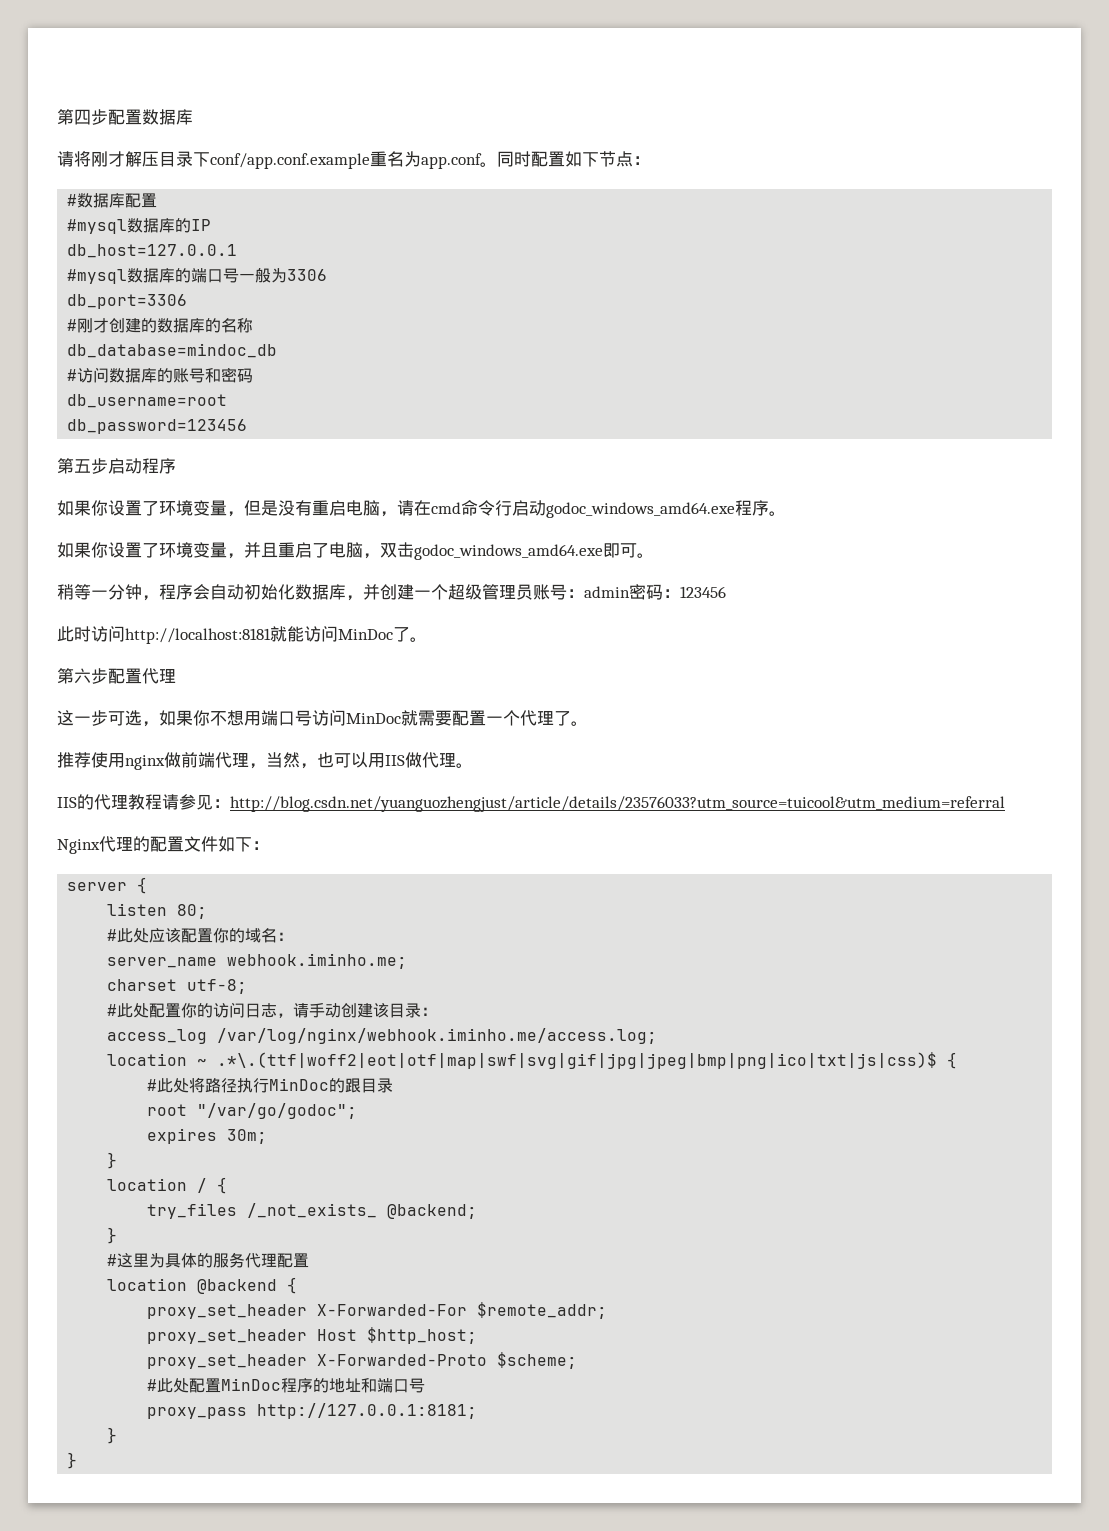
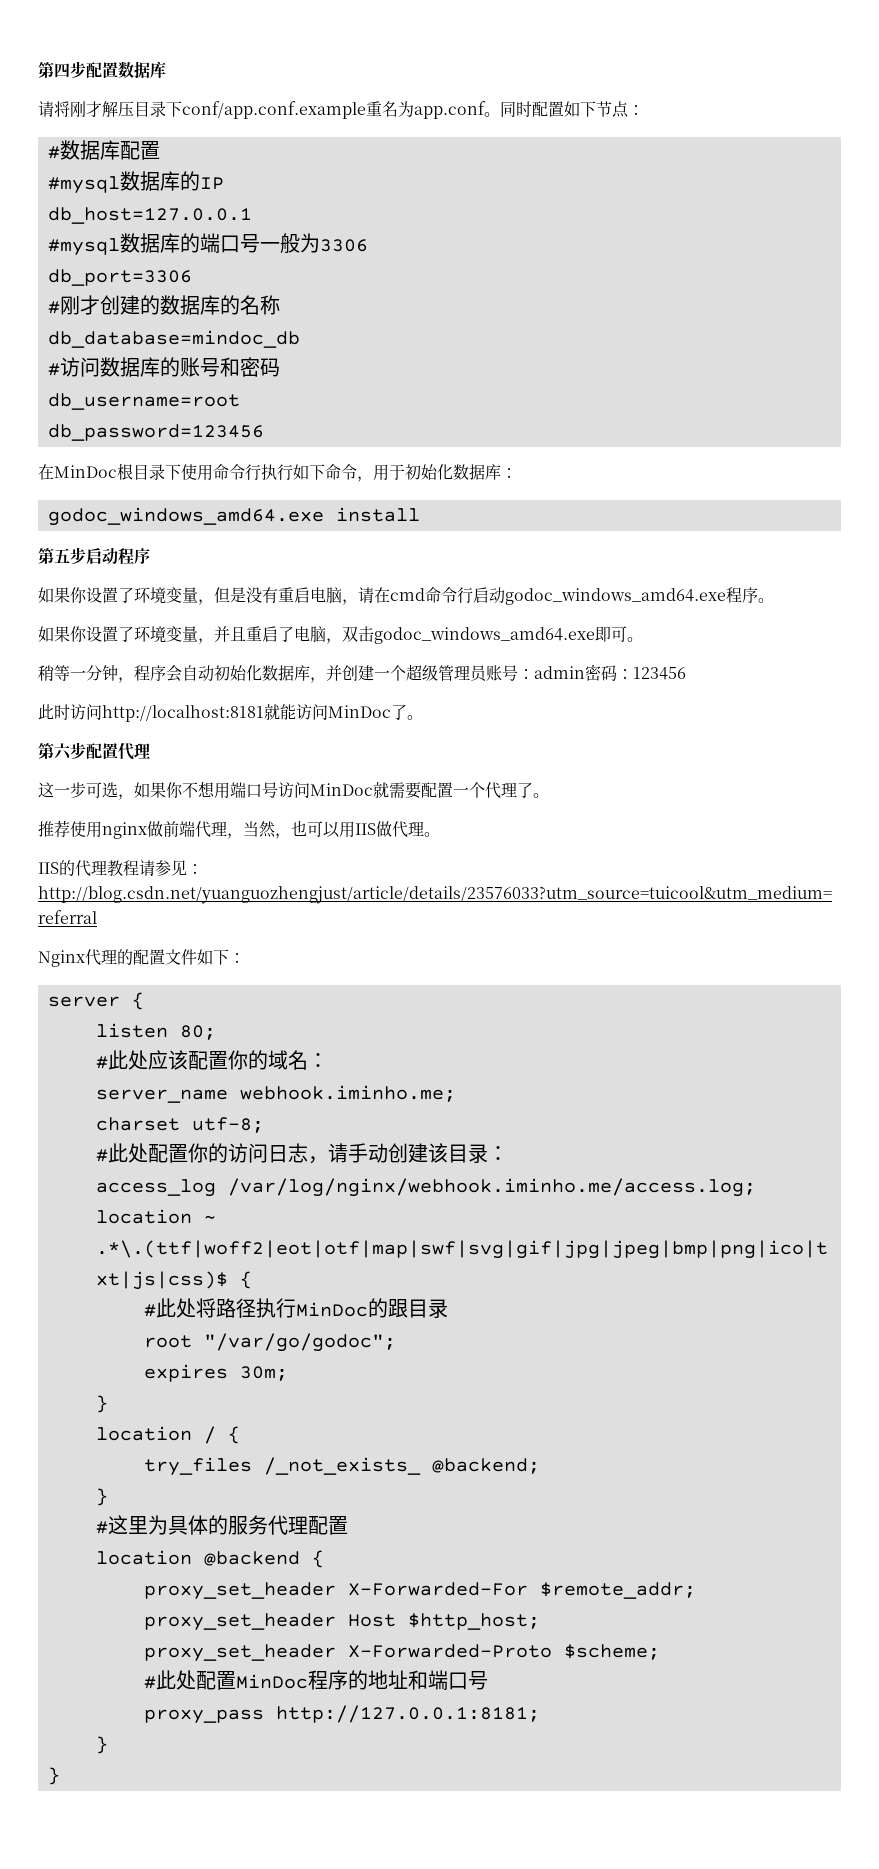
(248, 426) none -> [38,463,517,482] [47,507,420,526] // 在MinDoc根目录下使用命令行执行如下命令，用于初始化数据库： // godoc_windows_amd64.exe install

